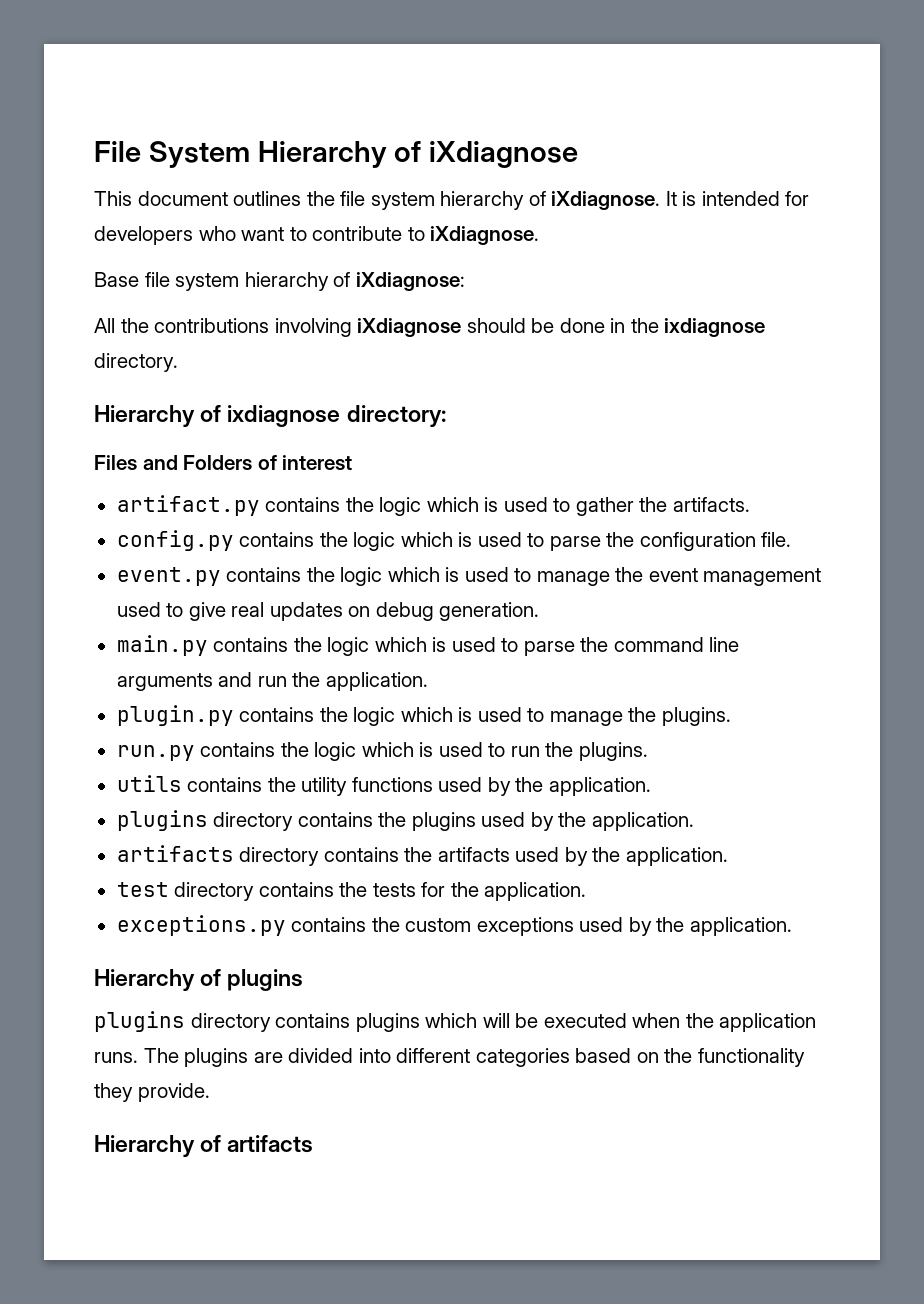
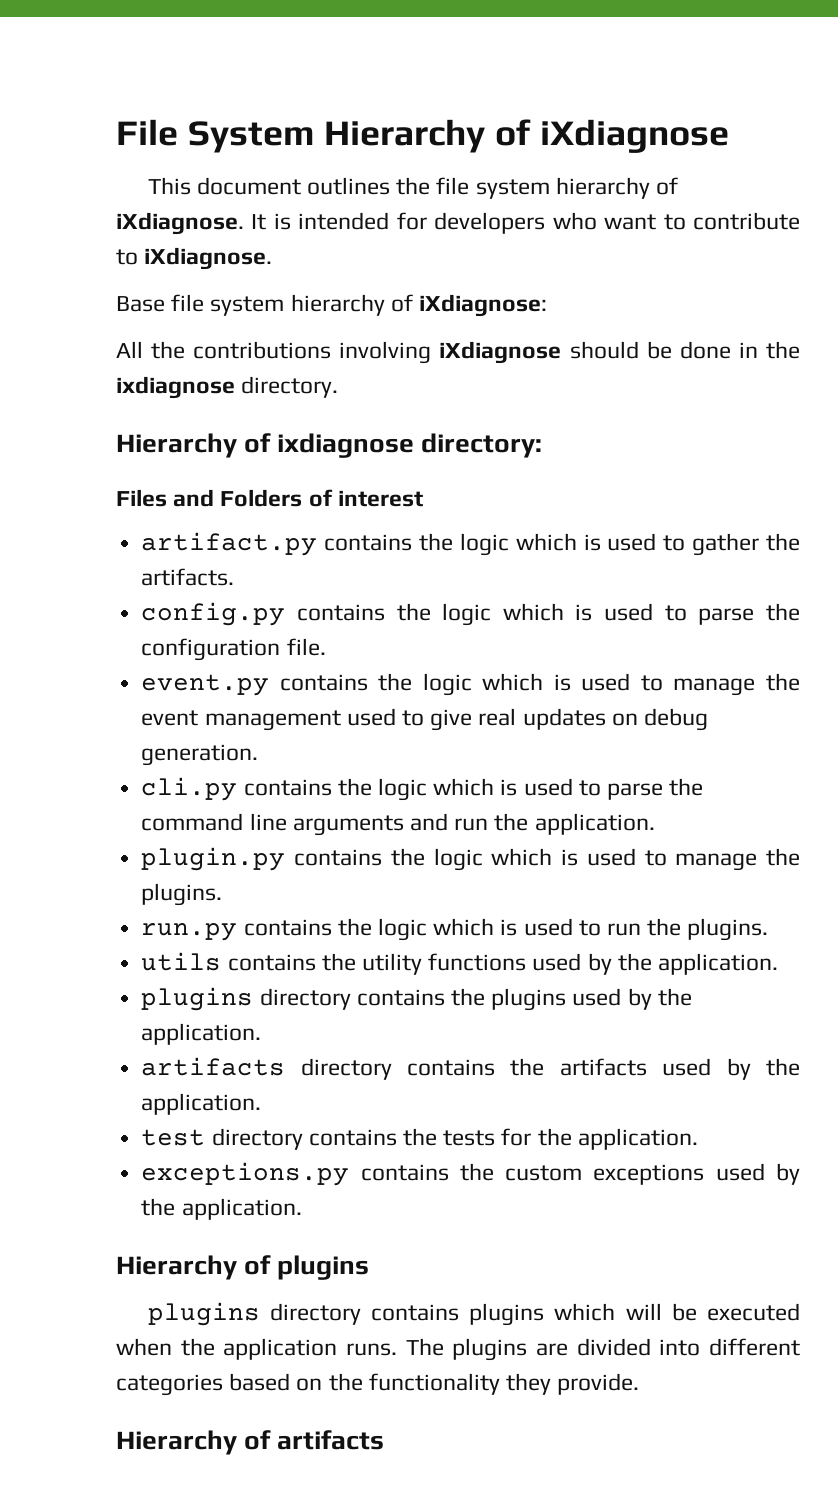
[116,635,208,656] main.py -> [141,777,238,801] cli.py

